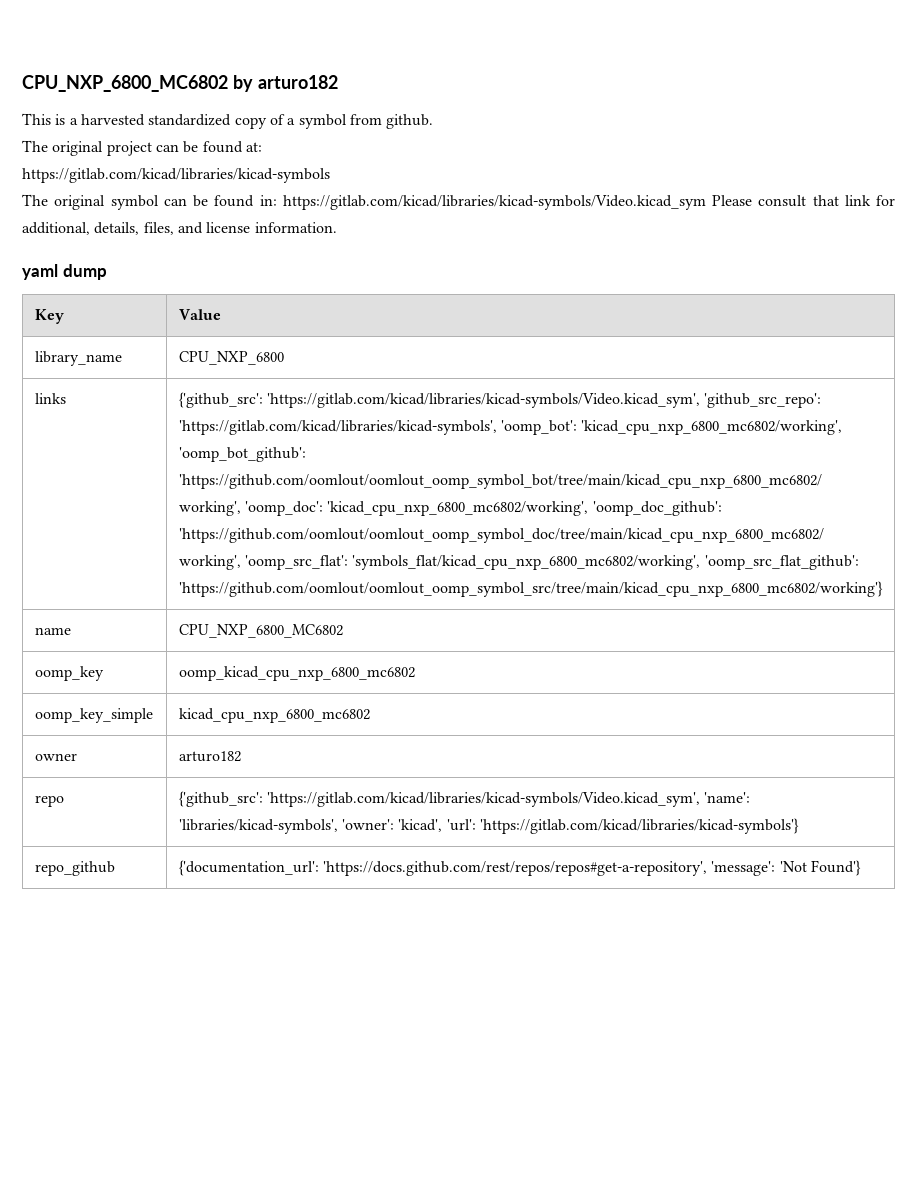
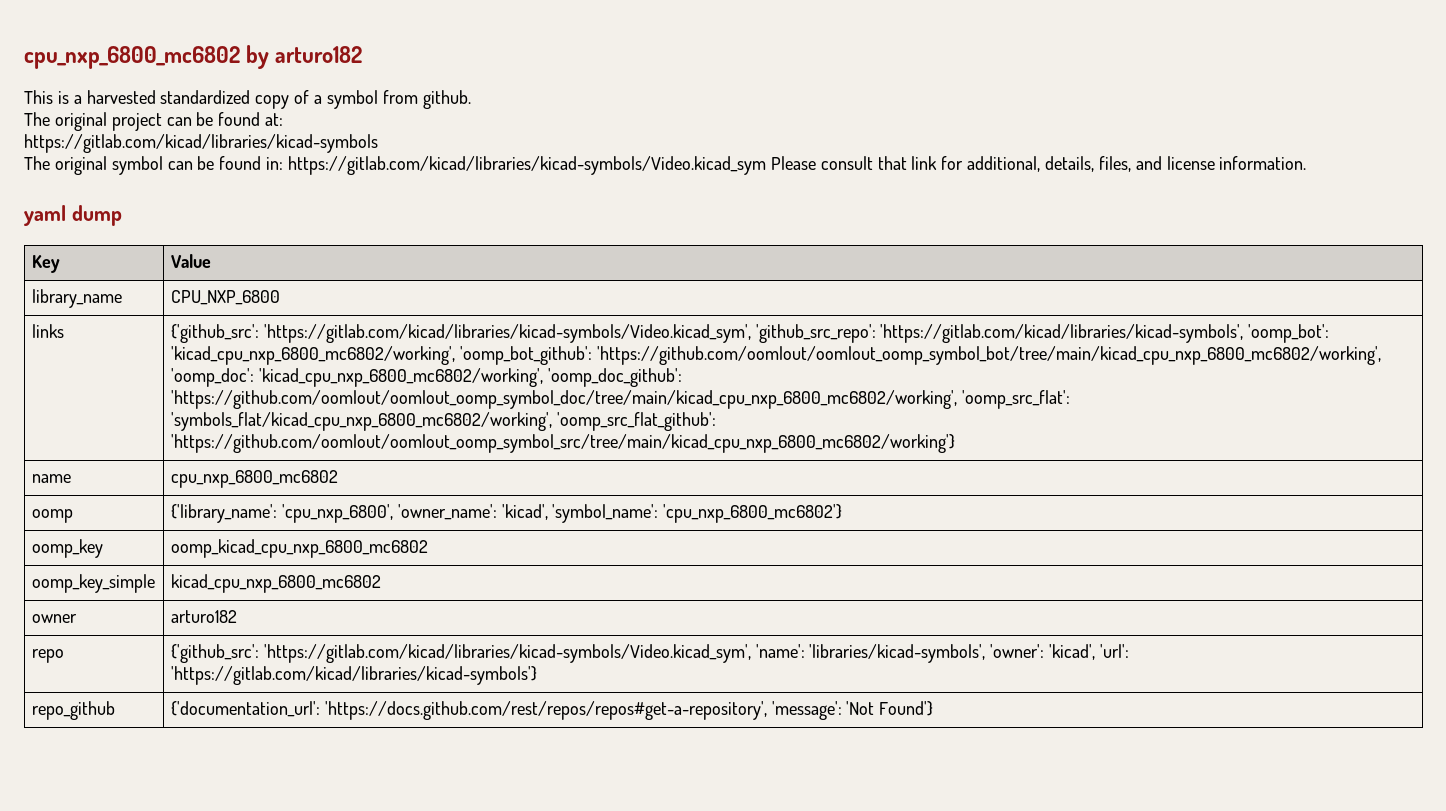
[22,75,228,92] CPU_NXP_6800_MC6802 -> [24,46,240,69] cpu_nxp_6800_mc6802
[178,624,343,638] CPU_NXP_6800_MC6802 -> [170,470,338,488] [31,509,73,523] [170,504,843,523] cpu_nxp_6800_mc6802 // oomp | {'library_name': 'cpu_nxp_6800', 'owner_name': 'kicad', 'symbol_name': 'cpu_nxp_6800_mc6802'}

